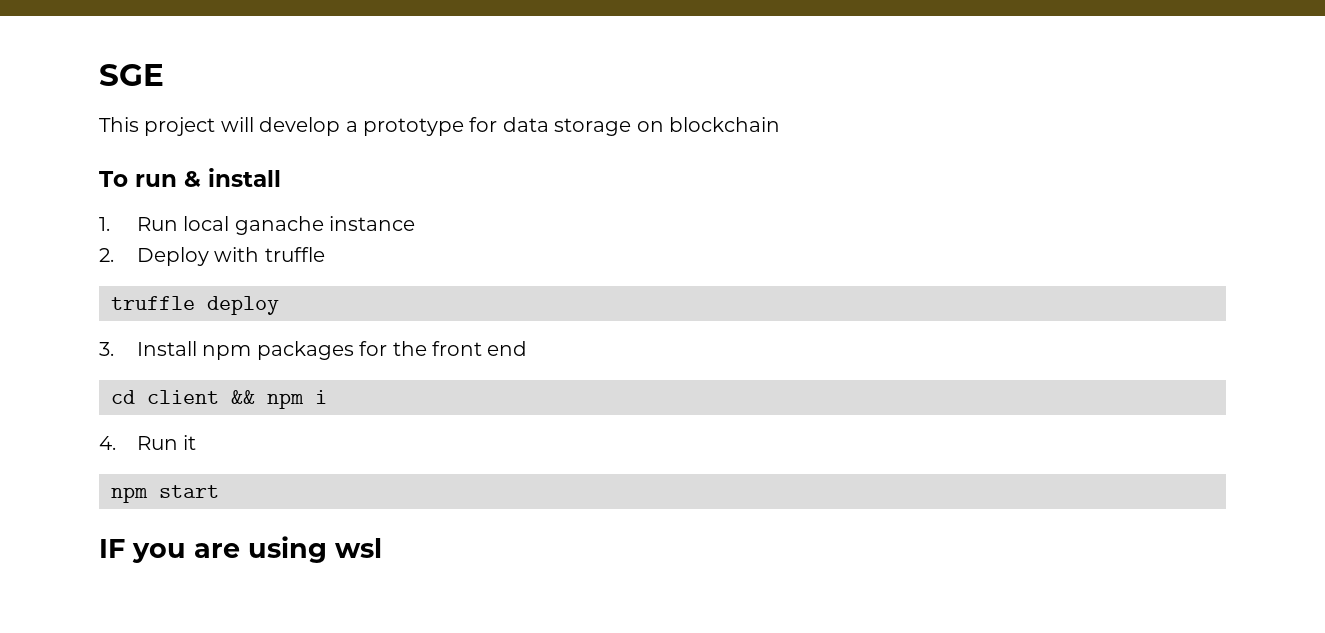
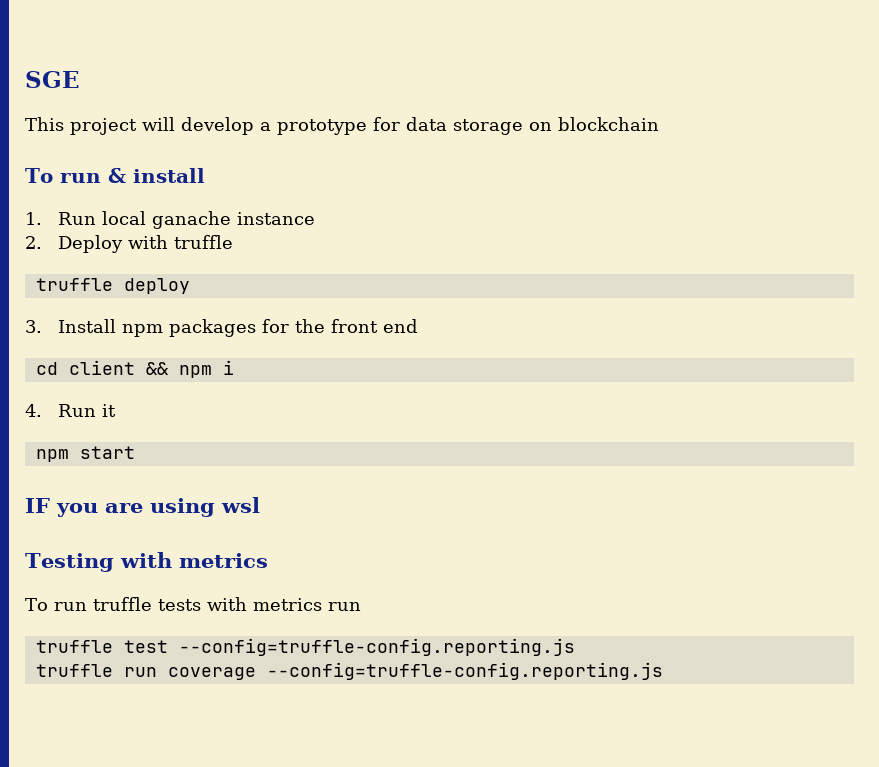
(382, 548) none -> [25,552,268,572] [25,597,361,611] [35,638,575,656] [35,662,663,680] // Testing with metrics // To run truffle tests with metrics run // truffle test --config=truffle-config.reporting.js // truffle run coverage --config=truffle-config.reporting.js

